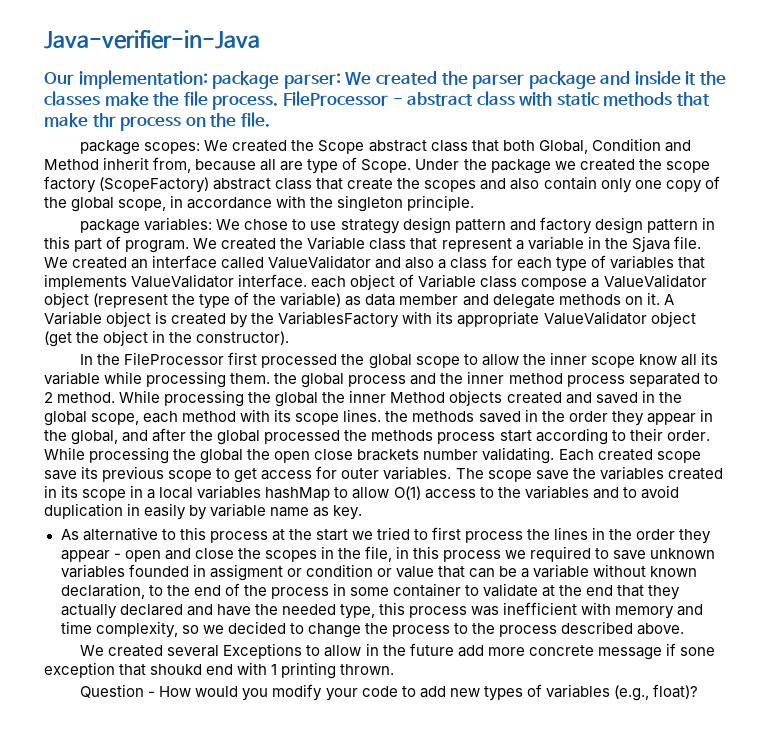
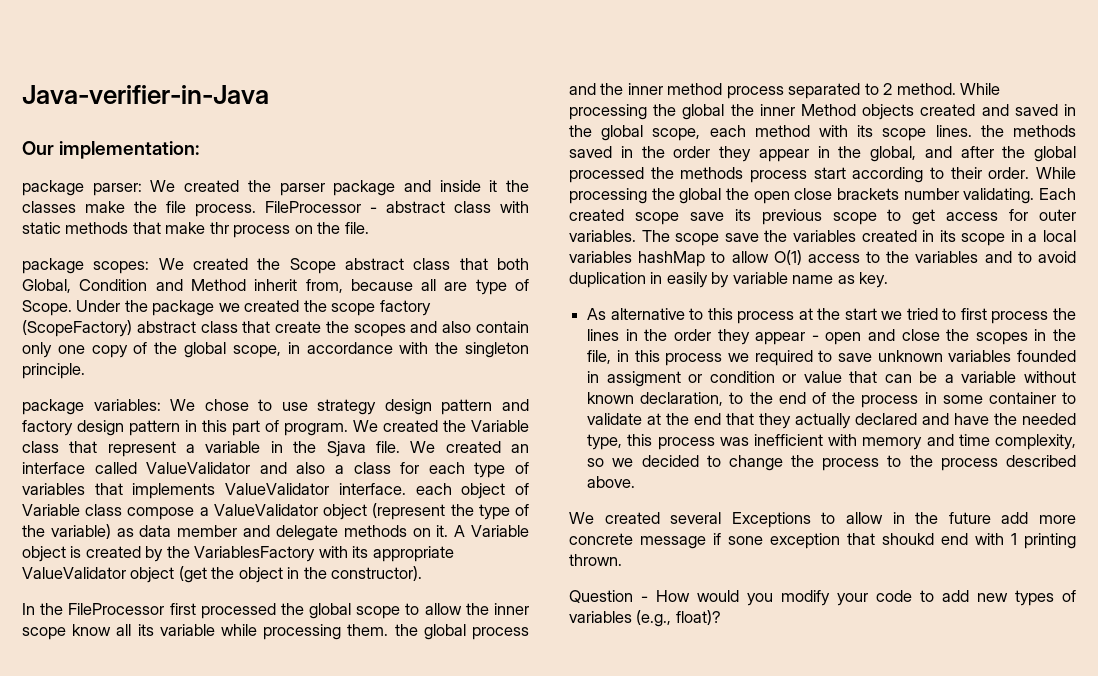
(208, 79) none -> (200, 150) //

